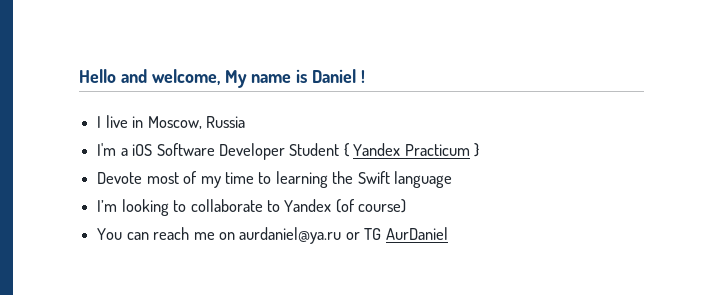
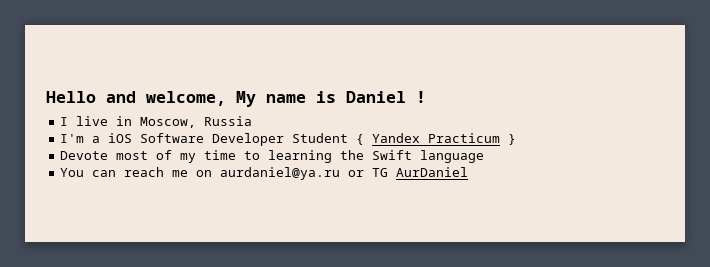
[97,199,407,216] // I’m looking to collaborate to Yandex (of course) -> (485, 156) none

